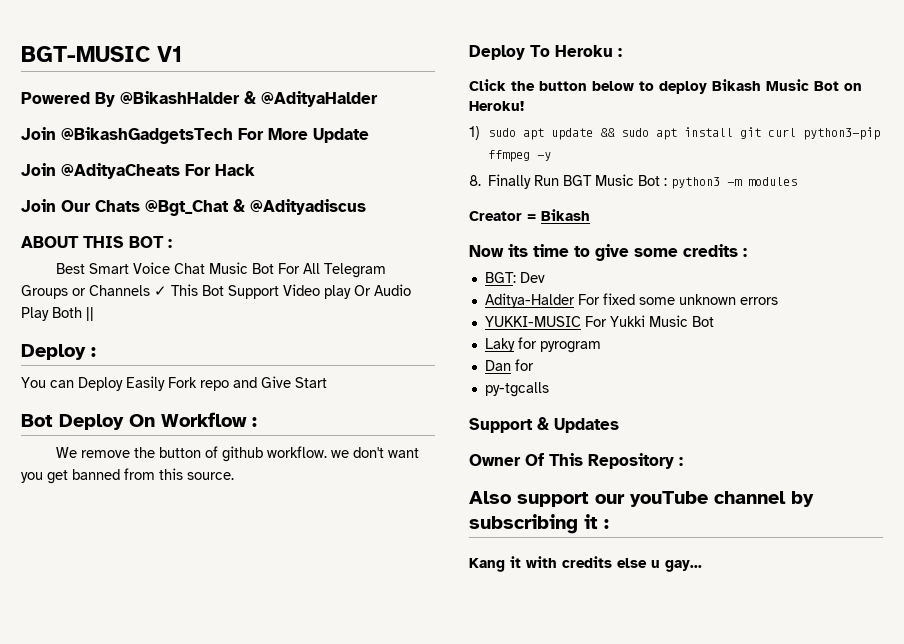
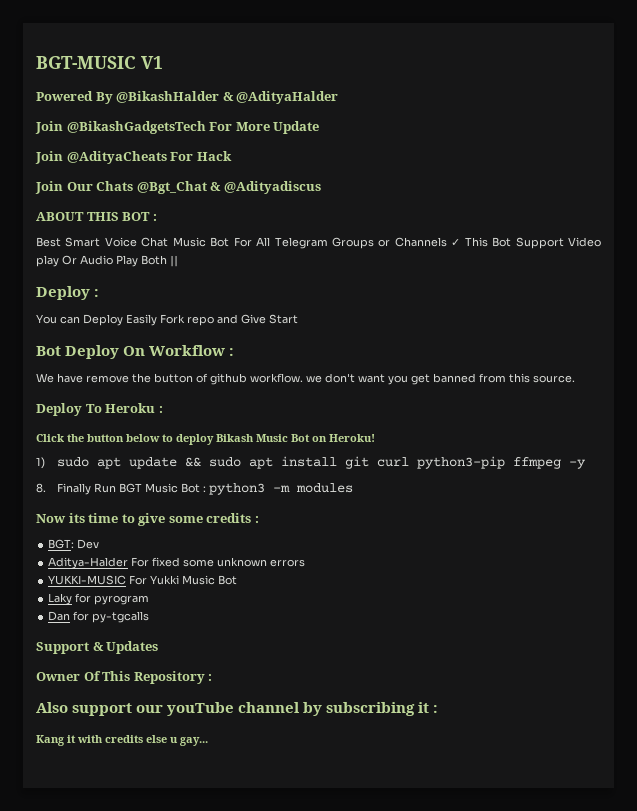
(77, 452) none -> [57,373,83,383] have
[469,209,590,221] // Creator = Bikash -> (353, 488) none
(534, 365) // -> (90, 616) none

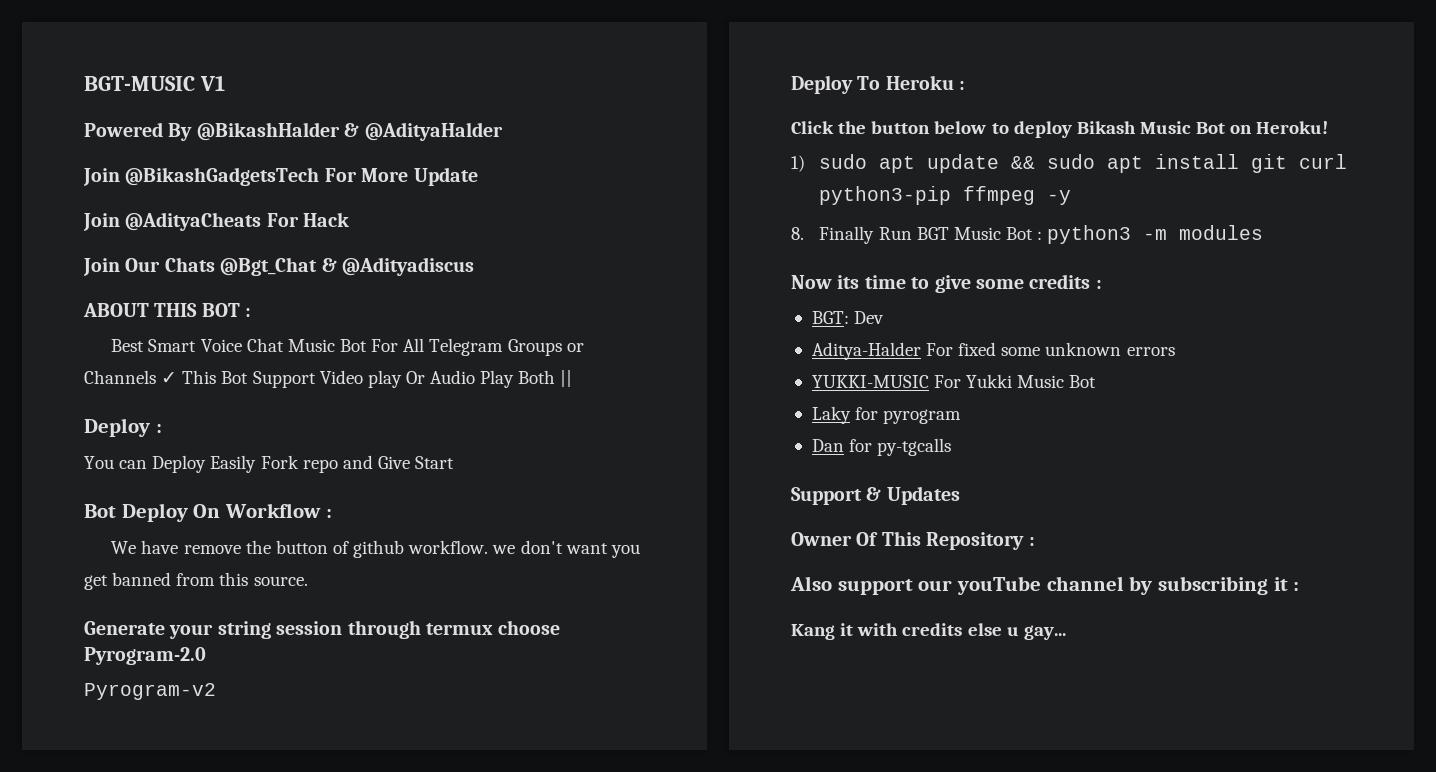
(575, 379) none -> [84,620,561,639] [84,647,206,665] [84,683,216,700] // Generate your string session through termux choose Pyrogram-2.0 // Pyrogram-v2

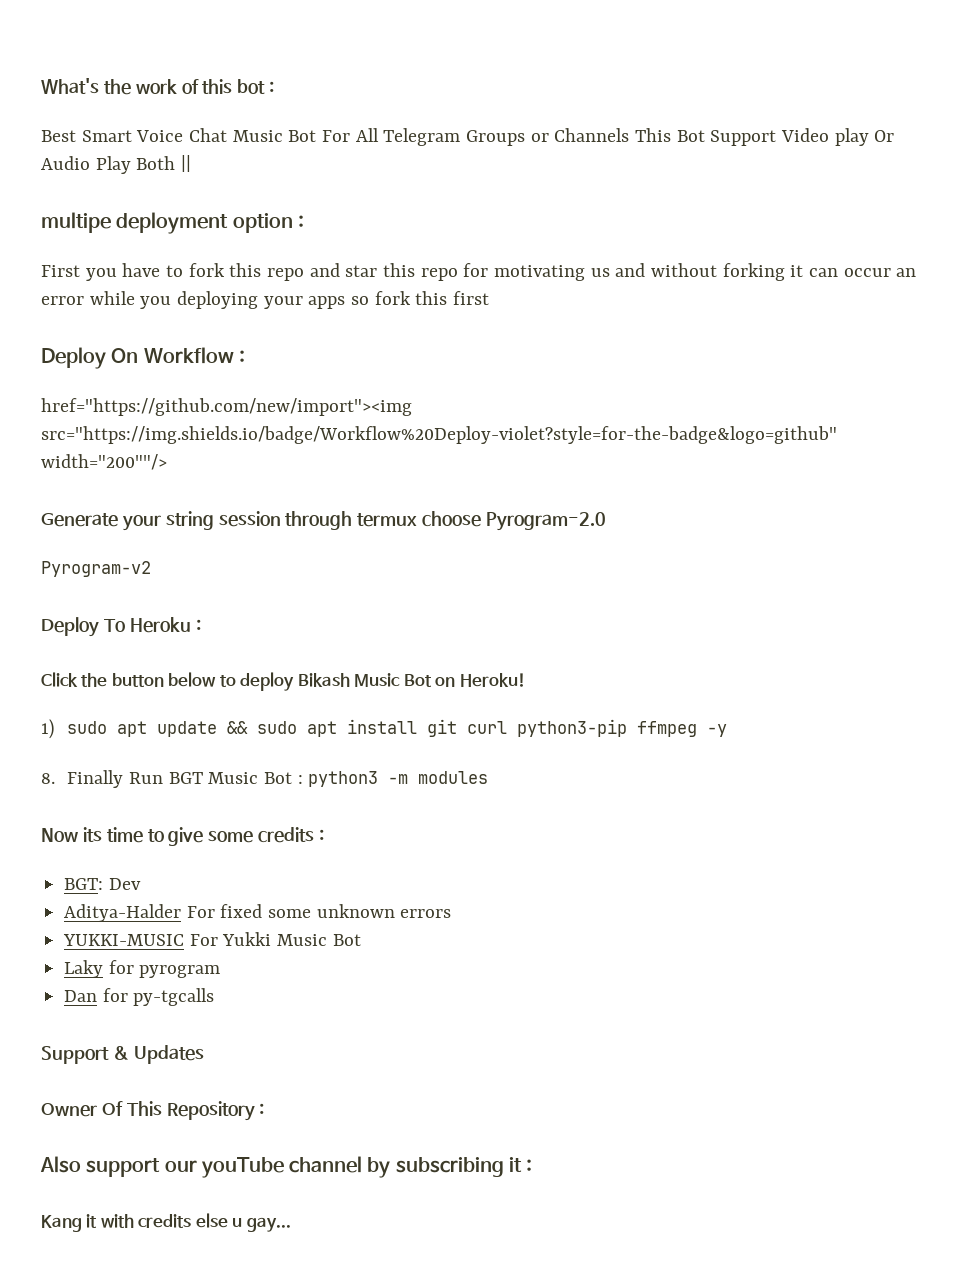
[84,75,225,91] [84,122,503,141] [83,167,478,186] [83,212,350,231] [83,257,474,276] [83,303,240,317] BGT-MUSIC V1 // Powered By @BikashHalder & @AdityaHalder // Join @BikashGadgetsTech For More Update // Join @AdityaCheats For Hack // Join Our Chats @Bgt_Chat & @Adityadiscus // ABOUT THIS BOT -> [41,78,266,95] What's the work of this bot
[161,372,178,384] ✓ -> (630, 135) none
[84,418,162,437] [84,455,455,473] [84,503,332,522] [111,540,640,558] [84,572,308,590] Deploy : // You can Deploy Easily Fork repo and Give Start // Bot Deploy On Workflow : // We have remove the button of github workflow. we don't want you get banned from this source. -> [41,212,304,234] [41,263,917,281] [41,291,490,309] [41,347,245,369] [41,398,412,416] [41,426,837,444] [41,454,167,470] multipe deployment option : // First you have to fork this repo and star this repo for motivating us and without forking it can occur an error while you deploying your apps so fork this first // Deploy On Workflow : // href="https://github.com/new/import"><img src="https://img.shields.io/badge/Workflow%20Deploy-violet?style=for-the-badge&logo=github" width="200""/>

